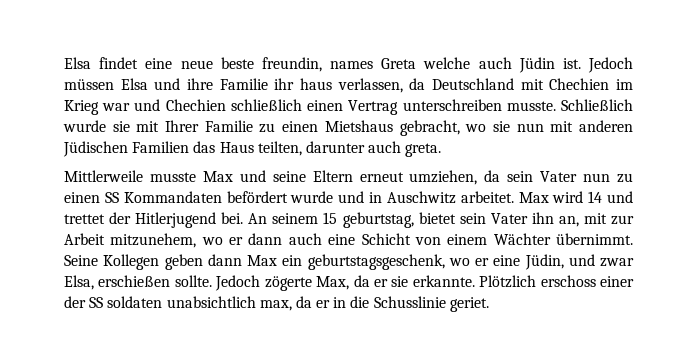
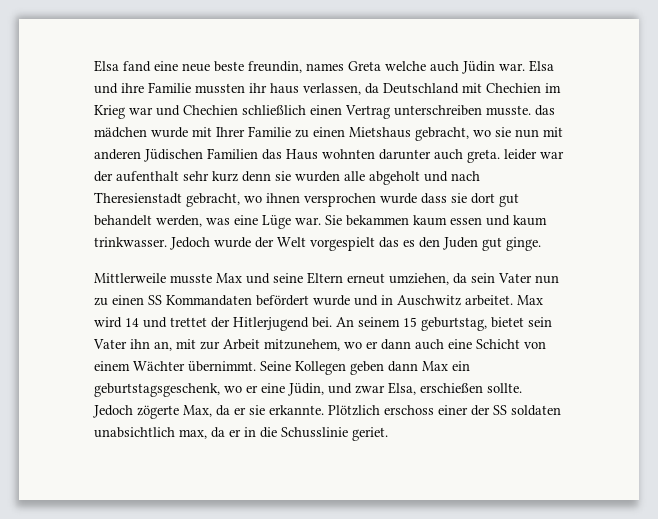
[64,57,139,69] Elsa findet -> [94,60,151,72] Elsa fand
[562,57,633,73] [64,79,114,90] ist. Jedoch müssen -> [499,63,525,71] war.
(268, 84) none -> [195,83,245,94] mussten
[561,99,633,111] [63,120,130,132] Schließlich wurde sie -> [535,105,555,116] [94,127,188,138] das mädchen wurde
[257,141,302,156] teilten, -> [322,149,375,159] wohnten
(442, 150) none -> [504,149,564,160] [94,171,480,185] [94,192,519,207] [94,215,547,229] [94,237,541,251] leider war der aufenthalt sehr kurz denn sie wurden alle abgeholt und nach Theresienstadt gebracht, wo ihnen versprochen wurde dass sie dort gut behandelt werden, was eine Lüge war. Sie bekammen kaum essen und kaum trinkwasser. Jedoch wurde der Welt vorgespielt das es den Juden gut ginge.

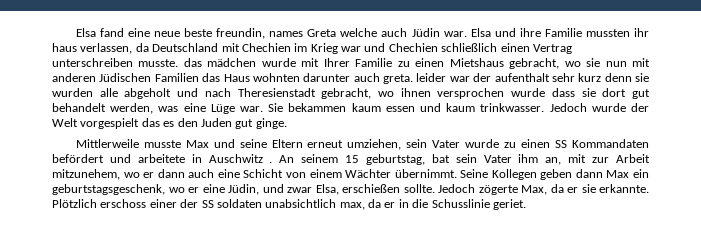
[453,273,559,284] da sein Vater nun -> [406,139,500,148] sein Vater wurde
[313,295,543,306] [94,317,332,331] wurde und in Auschwitz arbeitet. Max wird 14 und trettet der Hitlerjugend bei. -> [109,154,273,163] und arbeitete in Auschwitz .
[491,317,552,328] [93,339,150,349] bietet sein Vater ihn -> [431,154,539,163] bat sein Vater ihm

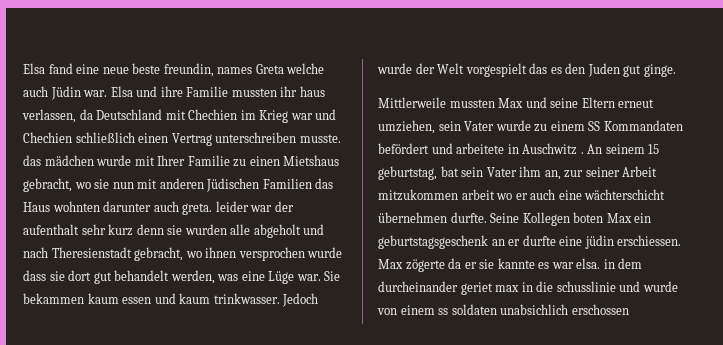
[143,140,181,148] musste -> [449,99,495,108] mussten
[521,139,551,148] einen -> [550,121,585,131] einem
[568,154,650,163] [52,169,185,180] mit zur Arbeit mitzunehem, wo er dann -> [564,166,658,178] [378,189,528,201] zur seiner Arbeit mitzukommen arbeit wo er
[243,169,649,180] [52,184,649,195] [52,199,526,210] Schicht von einem Wächter übernimmt. Seine Kollegen geben dann Max ein geburtstagsgeschenk, wo er eine Jüdin, und zwar Elsa, erschießen sollte. Jedoch zögerte Max, da er sie erkannte. Plötzlich erschoss einer der SS soldaten unabsichtlich max, da er in die Schusslinie geriet. -> [584,189,666,200] [378,212,652,226] [378,235,682,249] [378,258,643,272] [378,281,678,295] [377,304,629,315] wächterschicht übernehmen durfte. Seine Kollegen boten Max ein geburtstagsgeschenk an er durfte eine jüdin erschiessen. Max zögerte da er sie kannte es war elsa. in dem durcheinander geriet max in die schusslinie und wurde von einem ss soldaten unabsichlich erschossen

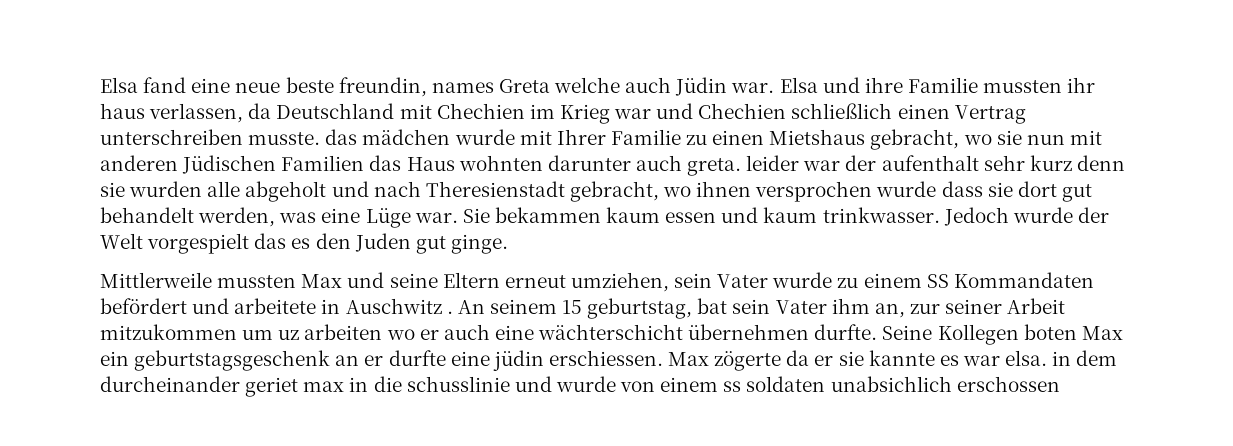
[461,189,495,200] arbeit -> [242,324,383,340] um uz arbeiten

